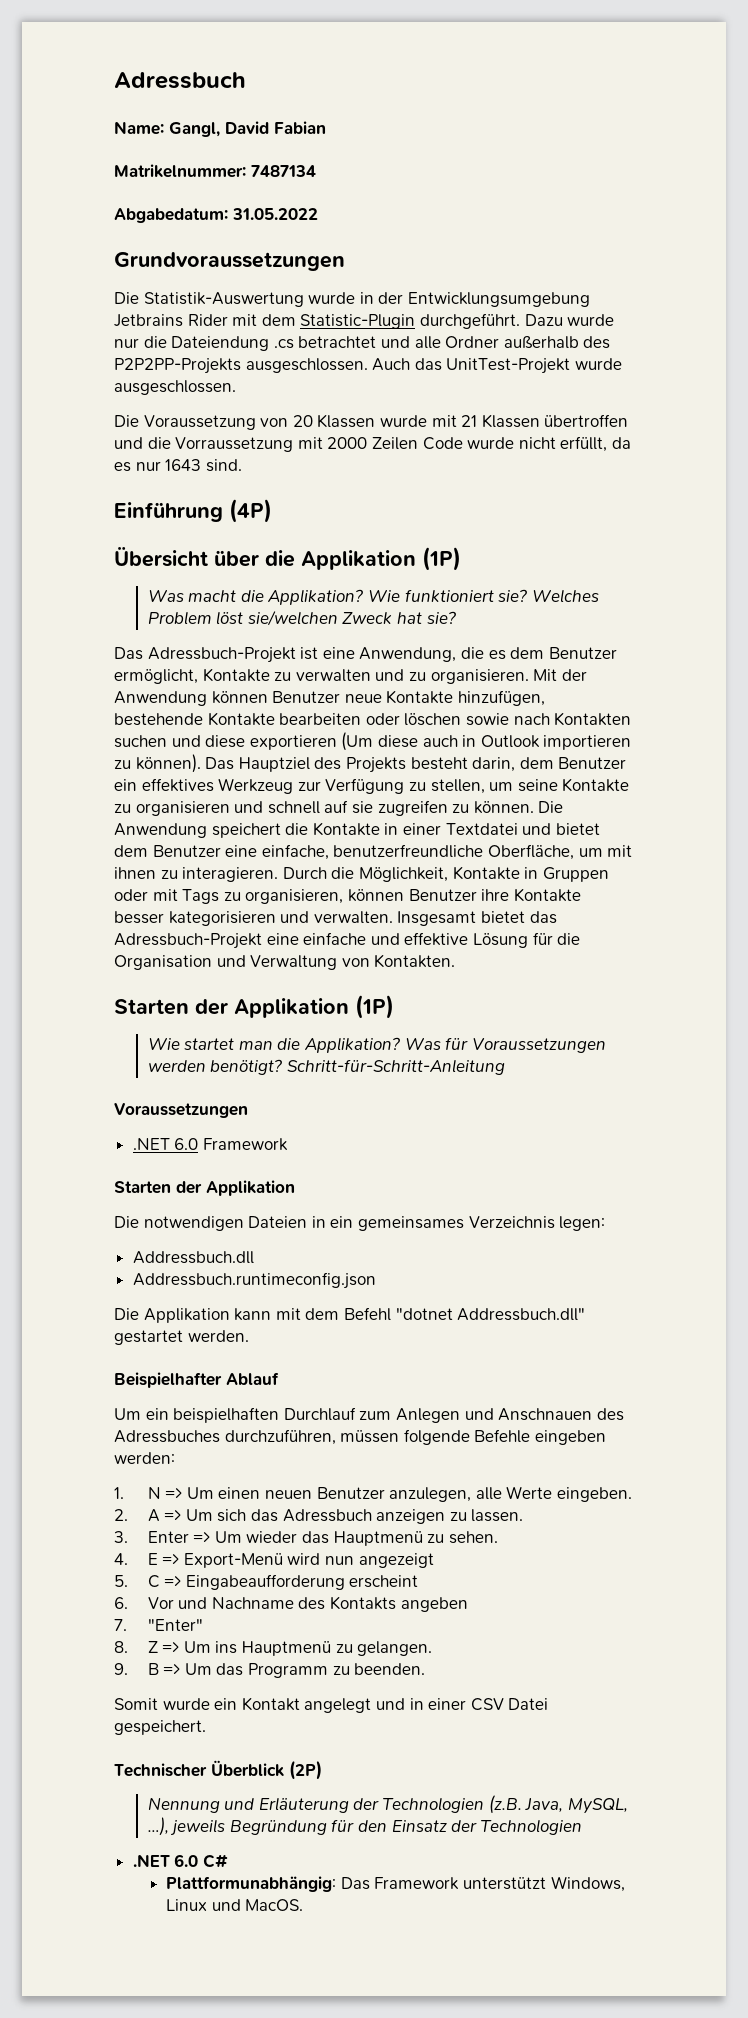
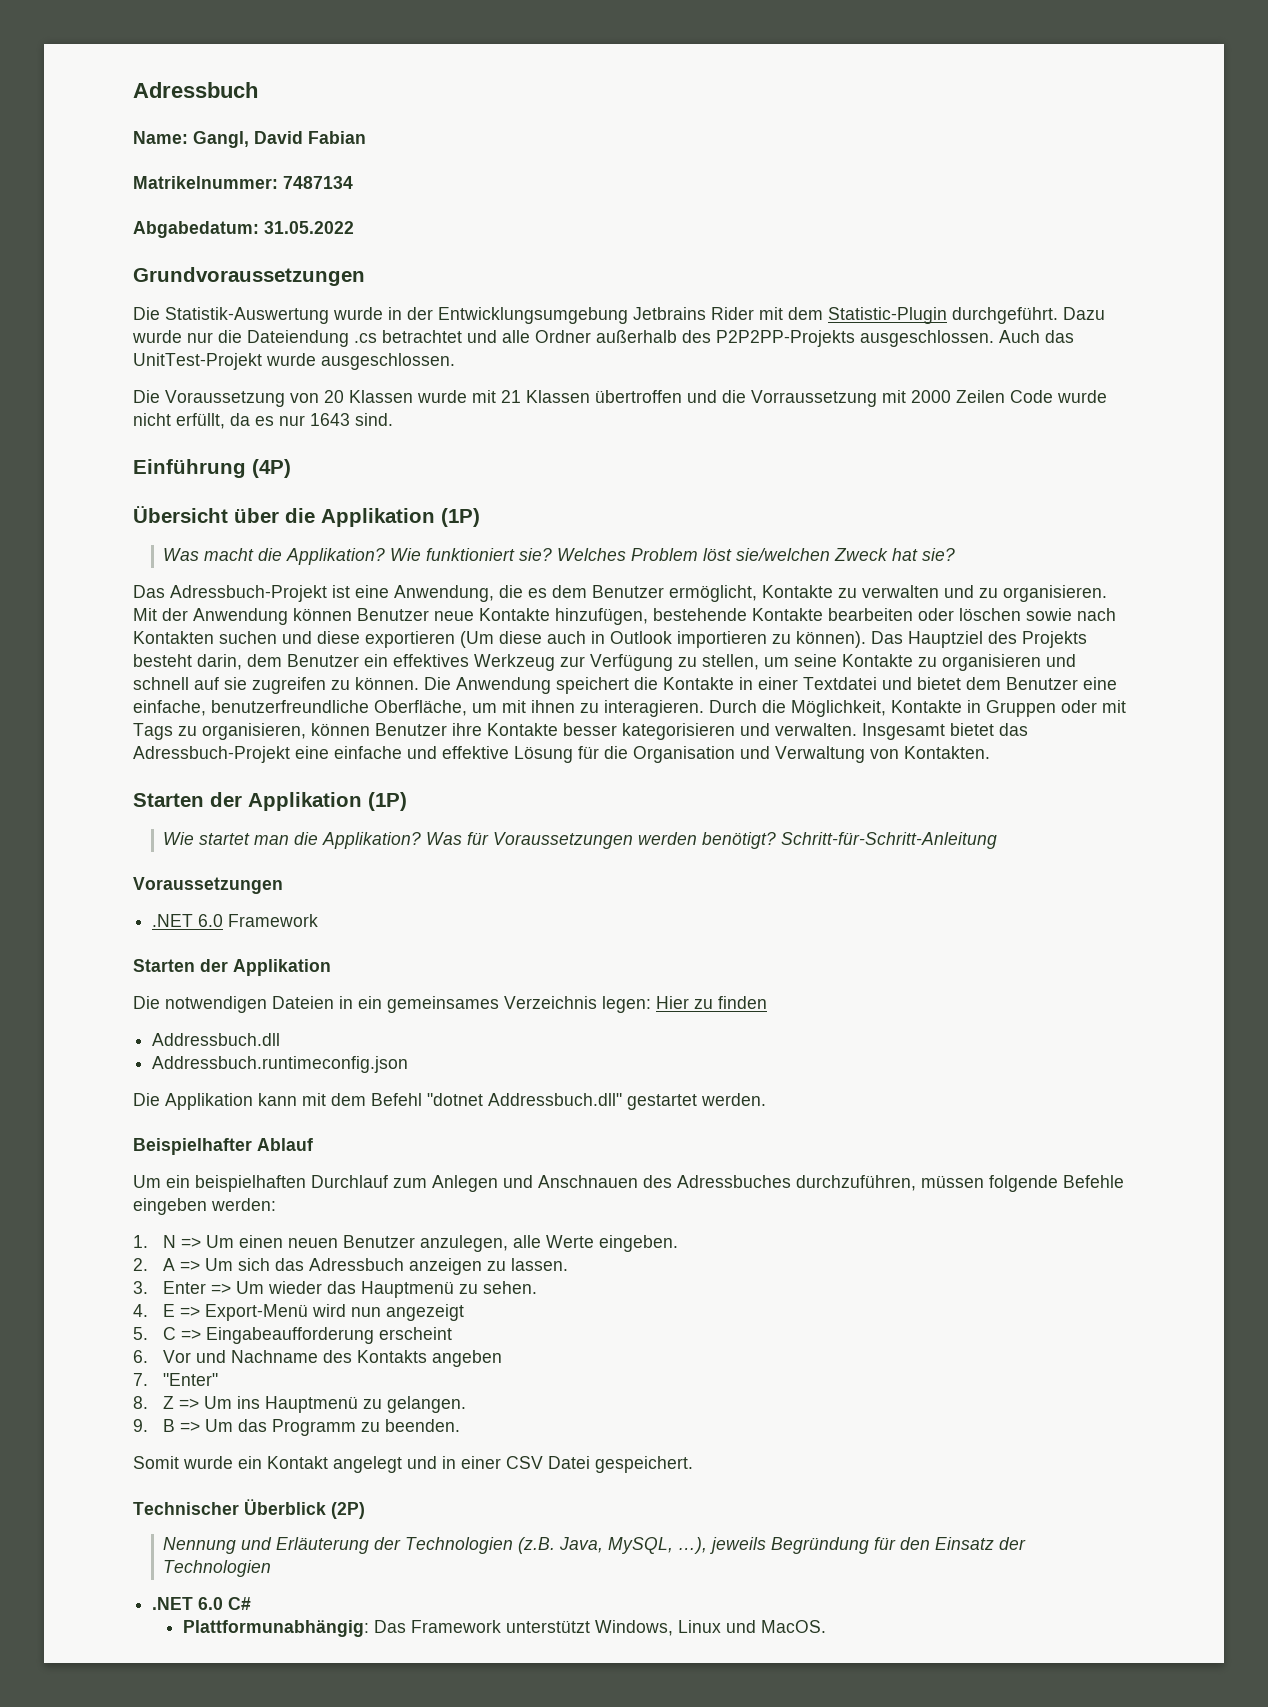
(606, 1223) none -> [656,996,767,1009] Hier zu finden

